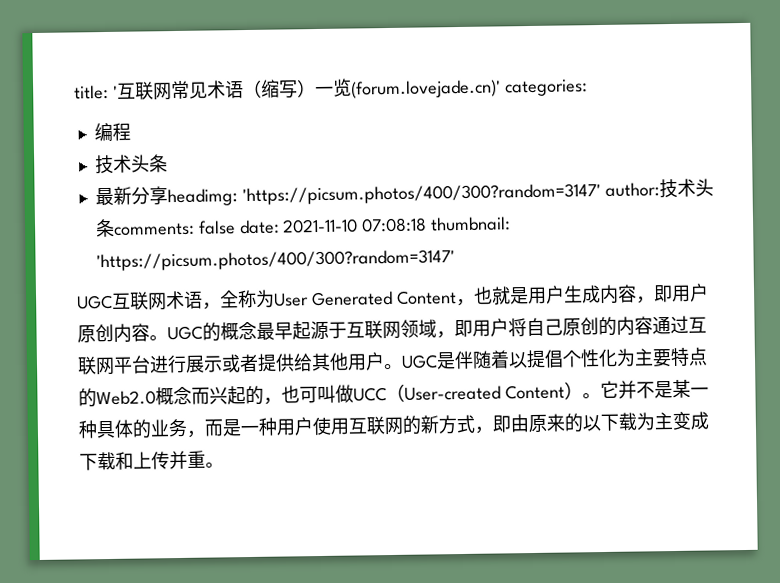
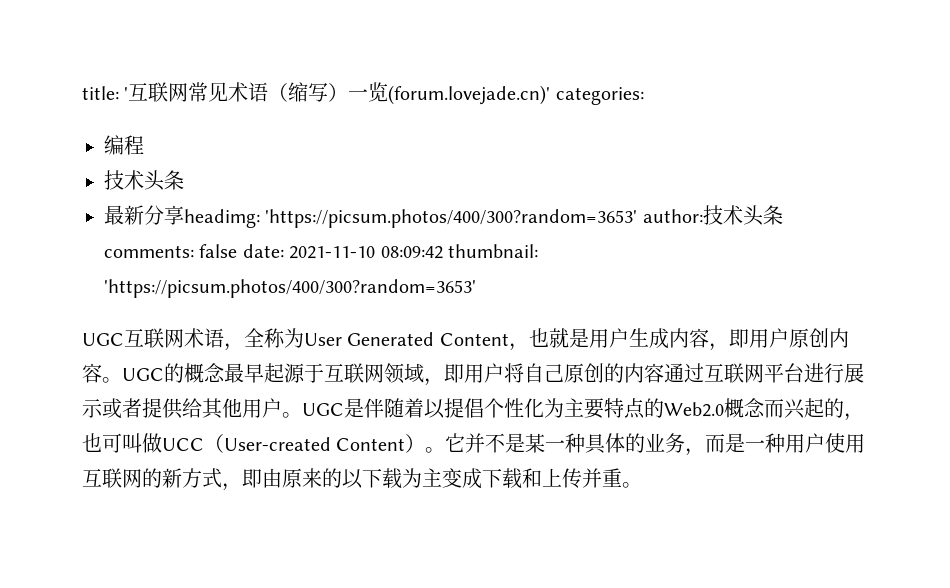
[241,183,601,206] 'https://picsum.photos/400/300?random=3147' -> [265,209,638,228] 'https://picsum.photos/400/300?random=3653'
[361,216,512,233] [95,249,455,272] 07:08:18 thumbnail: 'https://picsum.photos/400/300?random=3147' -> [380,244,538,259] [104,279,476,298] 08:09:42 thumbnail: 'https://picsum.photos/400/300?random=3653'

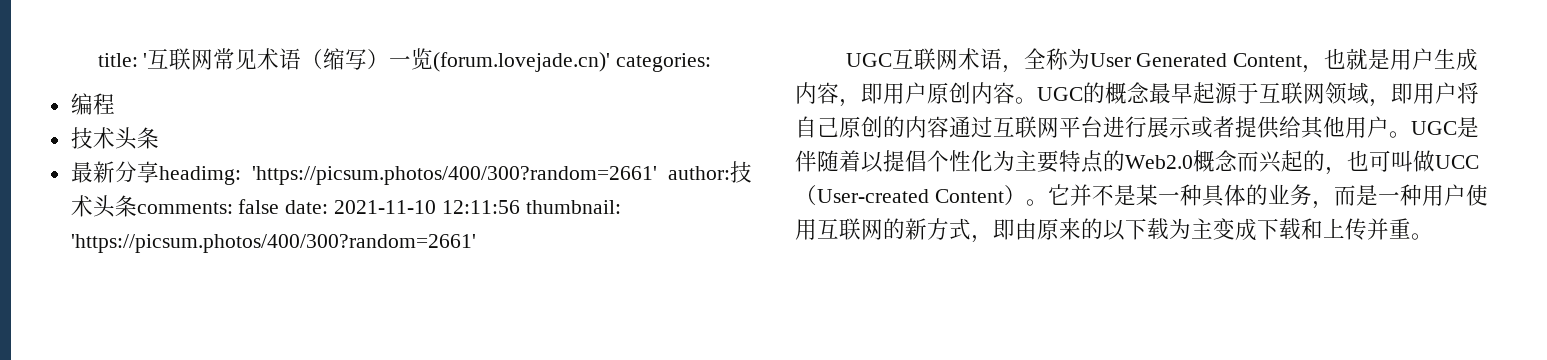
[265,209,638,228] 'https://picsum.photos/400/300?random=3653' -> [251,166,657,185] 'https://picsum.photos/400/300?random=2661'
[380,244,538,259] [104,279,476,298] 08:09:42 thumbnail: 'https://picsum.photos/400/300?random=3653' -> [441,200,621,214] [70,234,476,253] 12:11:56 thumbnail: 'https://picsum.photos/400/300?random=2661'

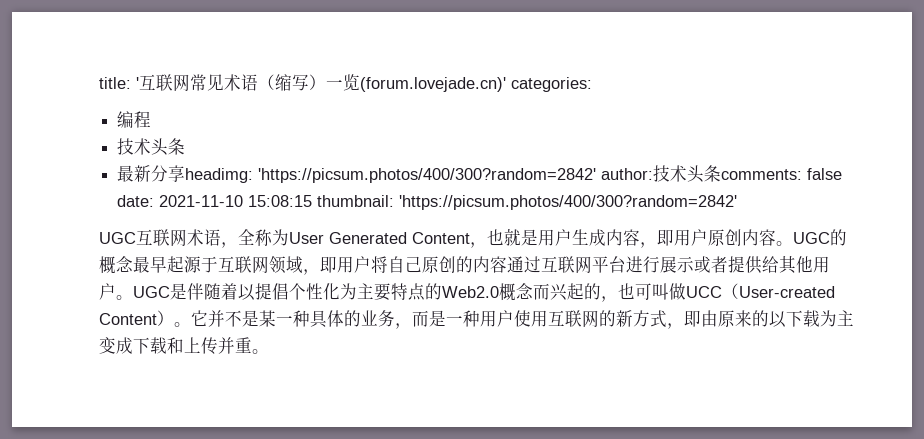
[251,166,657,185] 'https://picsum.photos/400/300?random=2661' -> [258,168,597,183] 'https://picsum.photos/400/300?random=2842'
[441,200,621,214] [70,234,476,253] 12:11:56 thumbnail: 'https://picsum.photos/400/300?random=2661' -> [248,195,738,210] 15:08:15 thumbnail: 'https://picsum.photos/400/300?random=2842'

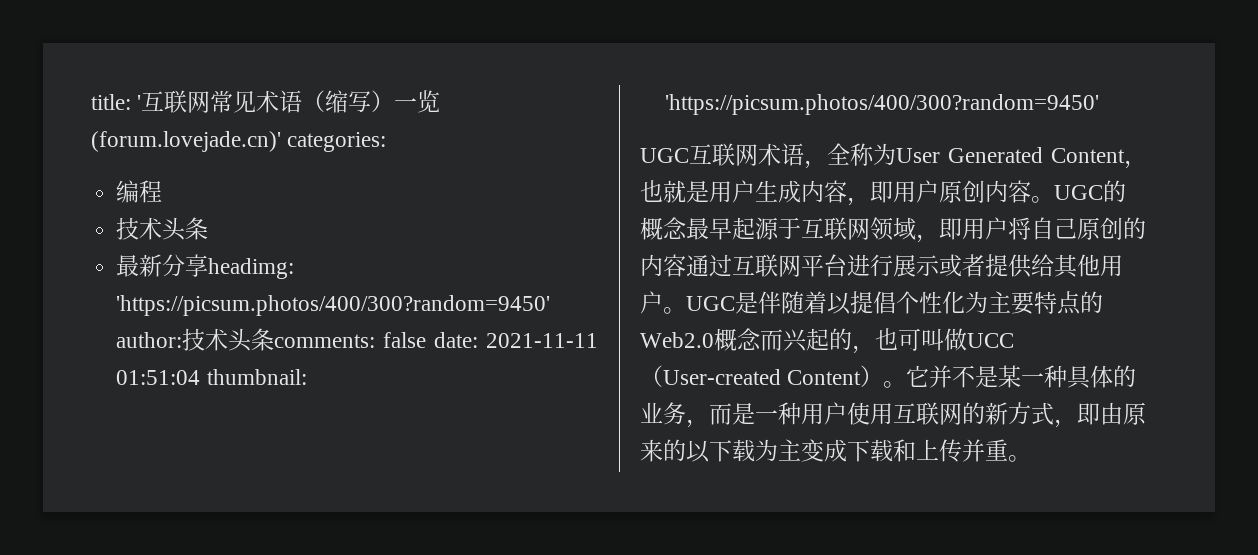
[258,168,597,183] 'https://picsum.photos/400/300?random=2842' -> [116,295,551,316] 'https://picsum.photos/400/300?random=9450'
[159,195,738,210] 2021-11-10 15:08:15 thumbnail: 'https://picsum.photos/400/300?random=2842' -> [485,333,598,348] [116,369,307,385] [665,94,1100,115] 2021-11-11 01:51:04 thumbnail: 'https://picsum.photos/400/300?random=9450'

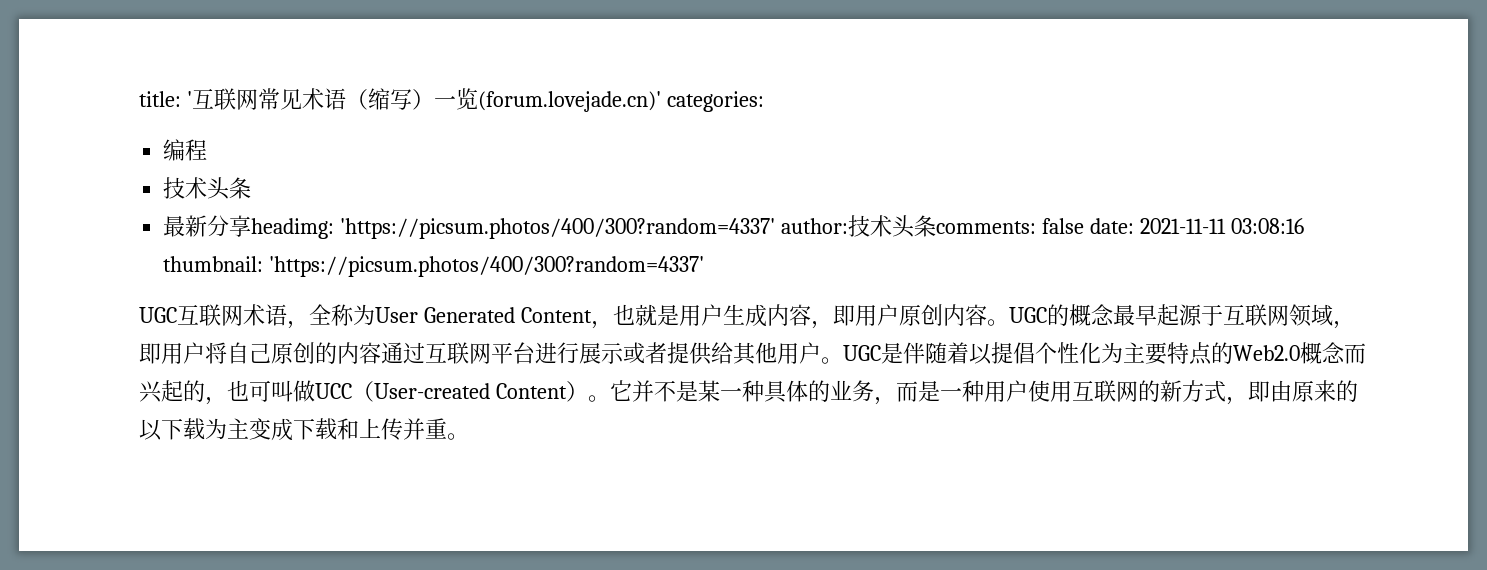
[116,295,551,316] 'https://picsum.photos/400/300?random=9450' -> [340,218,776,239] 'https://picsum.photos/400/300?random=4337'
[116,369,307,385] [665,94,1100,115] 01:51:04 thumbnail: 'https://picsum.photos/400/300?random=9450' -> [1230,218,1304,234] [163,256,705,277] 03:08:16 thumbnail: 'https://picsum.photos/400/300?random=4337'

